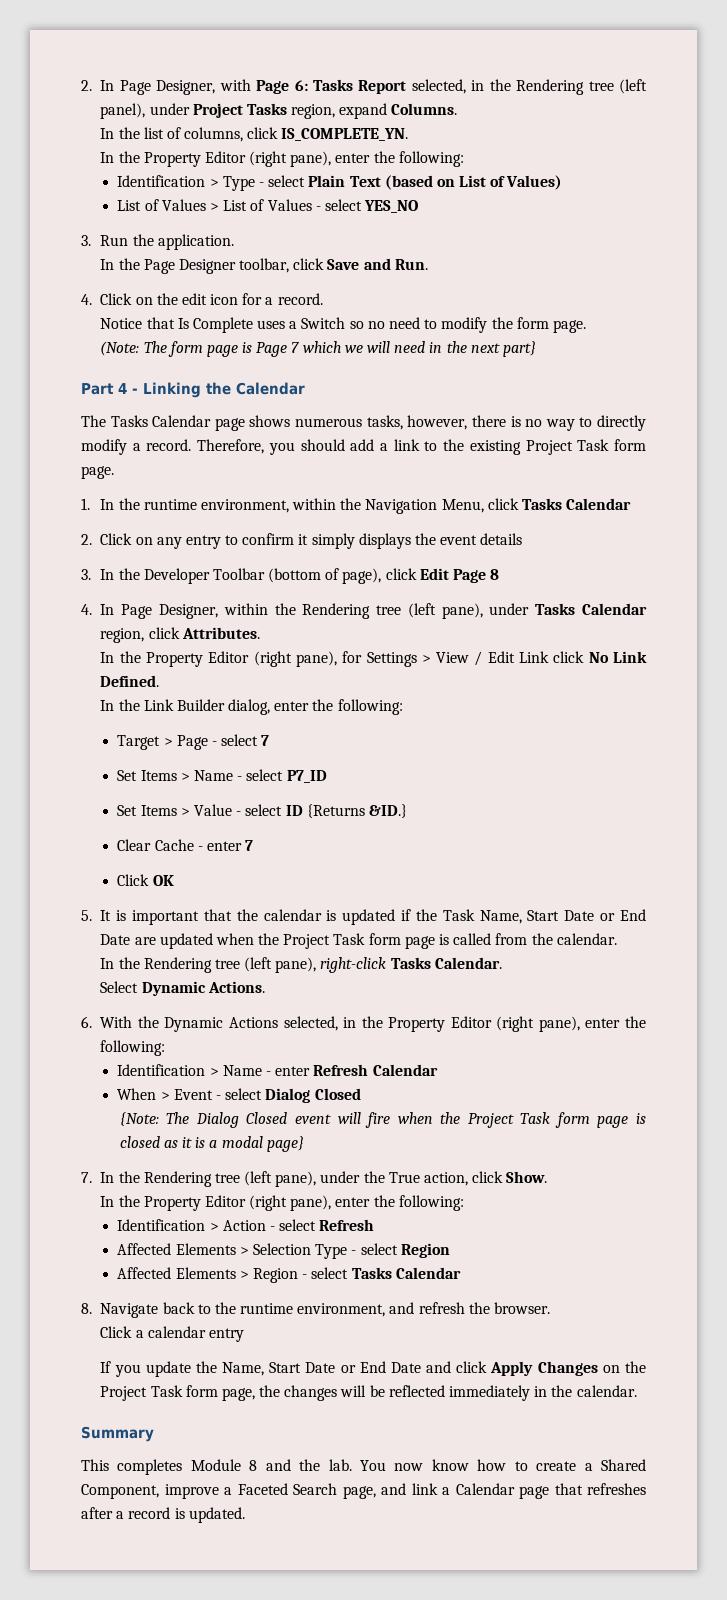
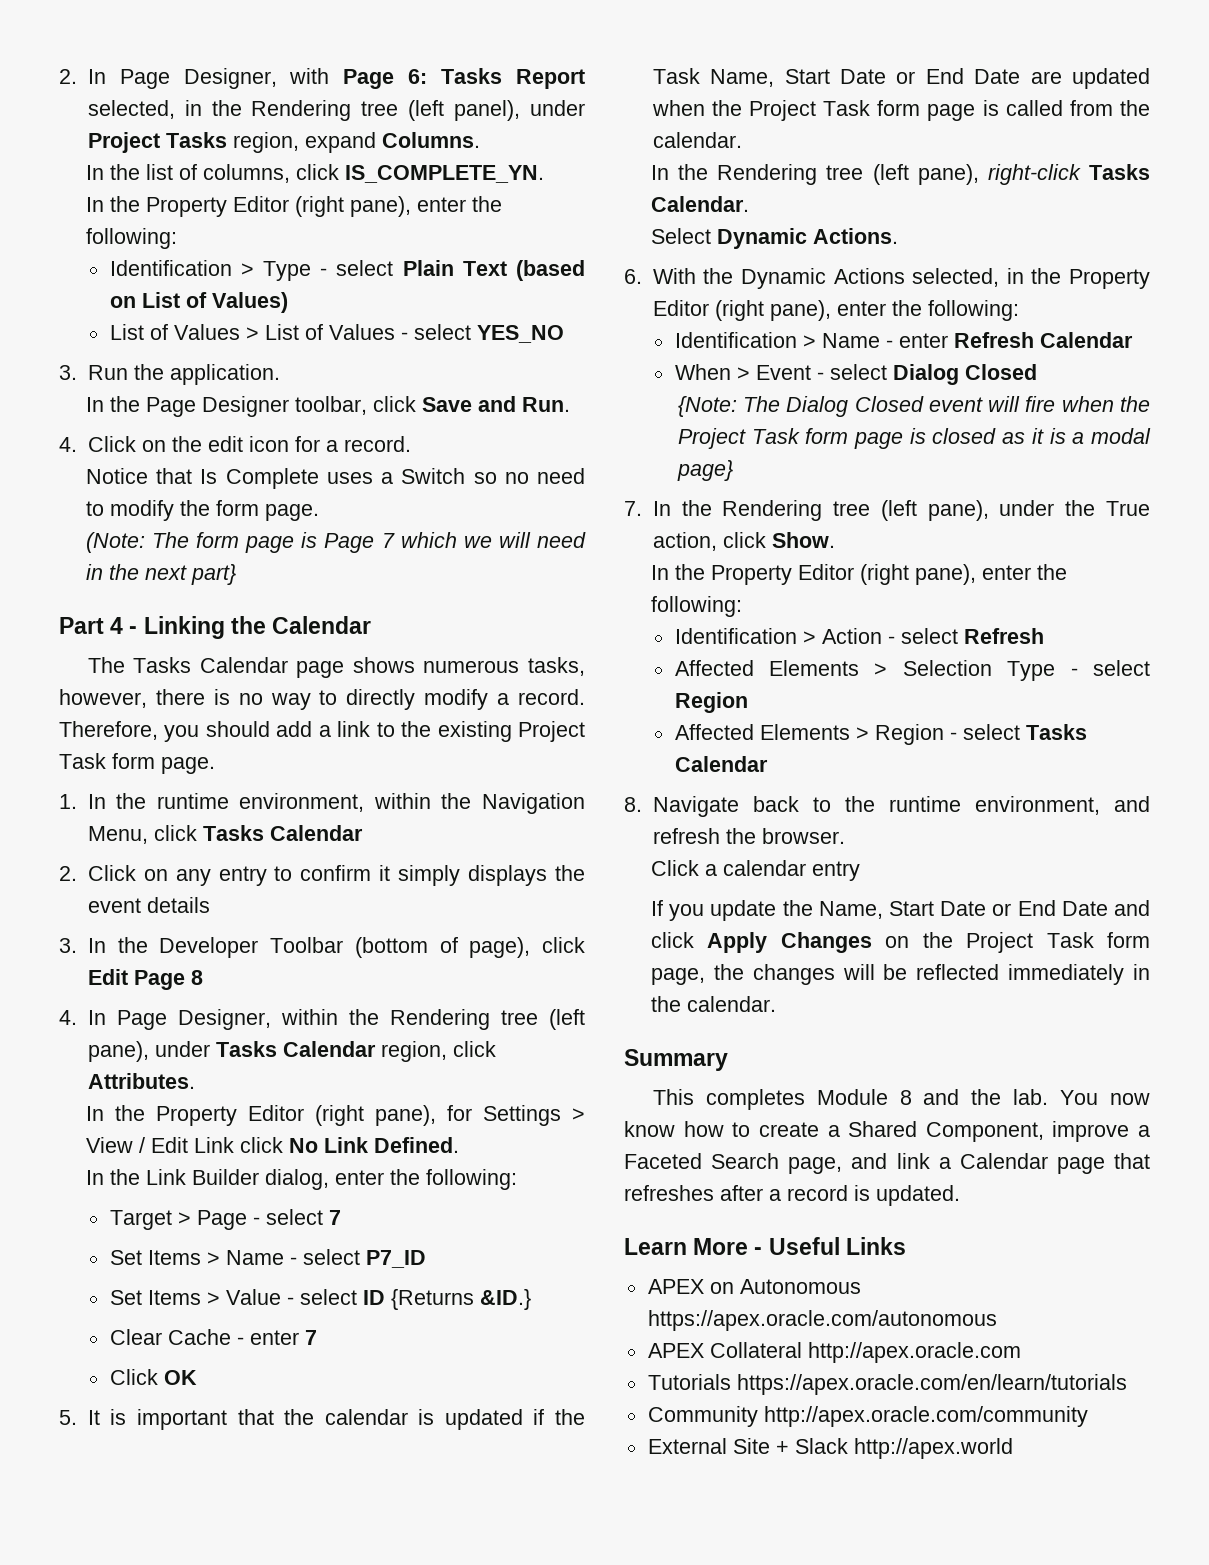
(245, 1515) none -> [624,1237,906,1255] [647,1279,861,1294] [647,1310,997,1331] [647,1342,1021,1363] [647,1374,1127,1395] [647,1406,1088,1427] [647,1438,1013,1459] // Learn More - Useful Links // APEX on Autonomous https://apex.oracle.com/autonomous // APEX Collateral http://apex.oracle.com // Tutorials https://apex.oracle.com/en/learn/tutorials // Community http://apex.oracle.com/community // External Site + Slack http://apex.world

